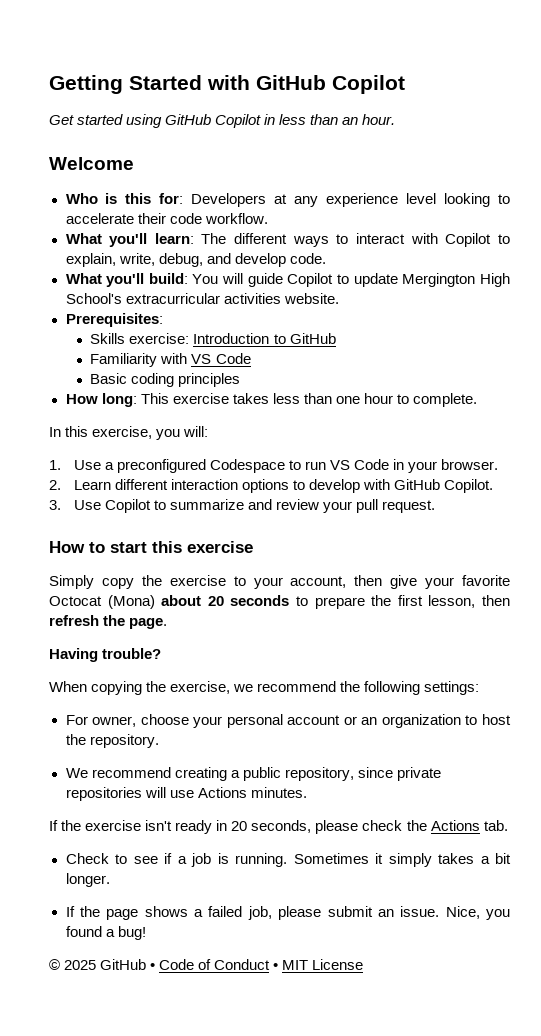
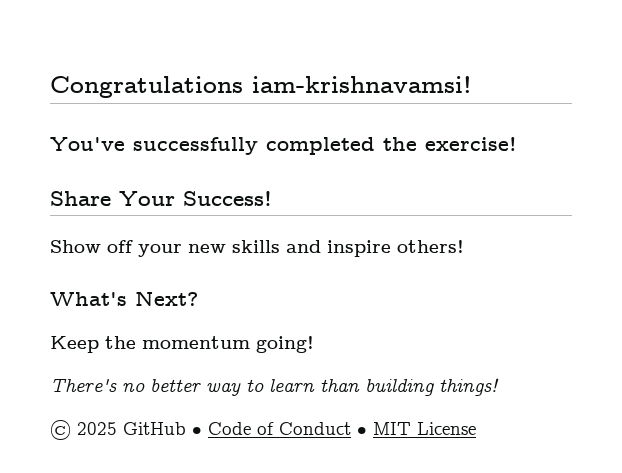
[49,75,405,94] [49,114,396,128] [49,157,134,170] [65,193,510,207] [65,213,268,224] [65,233,510,247] [65,253,326,267] [65,273,510,287] [65,293,339,304] [65,313,163,327] [90,333,336,344] [90,353,251,367] [90,373,241,387] [65,393,478,407] [49,426,209,440] [49,459,499,473] [49,479,494,493] [49,499,436,513] [49,541,253,553] [49,575,510,589] [49,595,511,609] [49,615,168,629] [49,648,162,662] [49,681,480,695] [65,714,512,728] [65,734,159,748] [65,767,441,781] [65,787,307,801] [49,820,508,834] [65,853,511,867] [65,873,110,887] [65,906,510,920] [65,926,146,940] Getting Started with GitHub Copilot // Get started using GitHub Copilot in less than an hour. // Welcome // Who is this for: Developers at any experience level looking to accelerate their code workflow. // What you'll learn: The different ways to interact with Copilot to explain, write, debug, and develop code. // What you'll build: You will guide Copilot to update Mergington High School's extracurricular activities website. // Prerequisites: // Skills exercise: Introduction to GitHub // Familiarity with VS Code // Basic coding principles // How long: This exercise takes less than one hour to complete. // In this exercise, you will: // 1. Use a preconfigured Codespace to run VS Code in your browser. // 2. Learn different interaction options to develop with GitHub Copilot. // 3. Use Copilot to summarize and review your pull request. // How to start this exercise // Simply copy the exercise to your account, then give your favorite Octocat (Mona) about 20 seconds to prepare the first lesson, then refresh the page. // Having trouble? // When copying the exercise, we recommend the following settings: // For owner, choose your personal account or an organization to host the repository. // We recommend creating a public repository, since private repositories will use Actions minutes. // If the exercise isn't ready in 20 seconds, please check the Actions tab. // Check to see if a job is running. Sometimes it simply takes a bit longer. // If the page shows a failed job, please submit an issue. Nice, you found a bug! -> [50,76,472,98] [50,137,517,155] [50,191,272,206] [50,240,464,257] [50,291,198,306] [50,336,314,353] [50,378,499,396] Congratulations iam-krishnavamsi! // You've successfully completed the exercise! // Share Your Success! // Show off your new skills and inspire others! // What's Next? // Keep the momentum going! // There's no better way to learn than building things!

